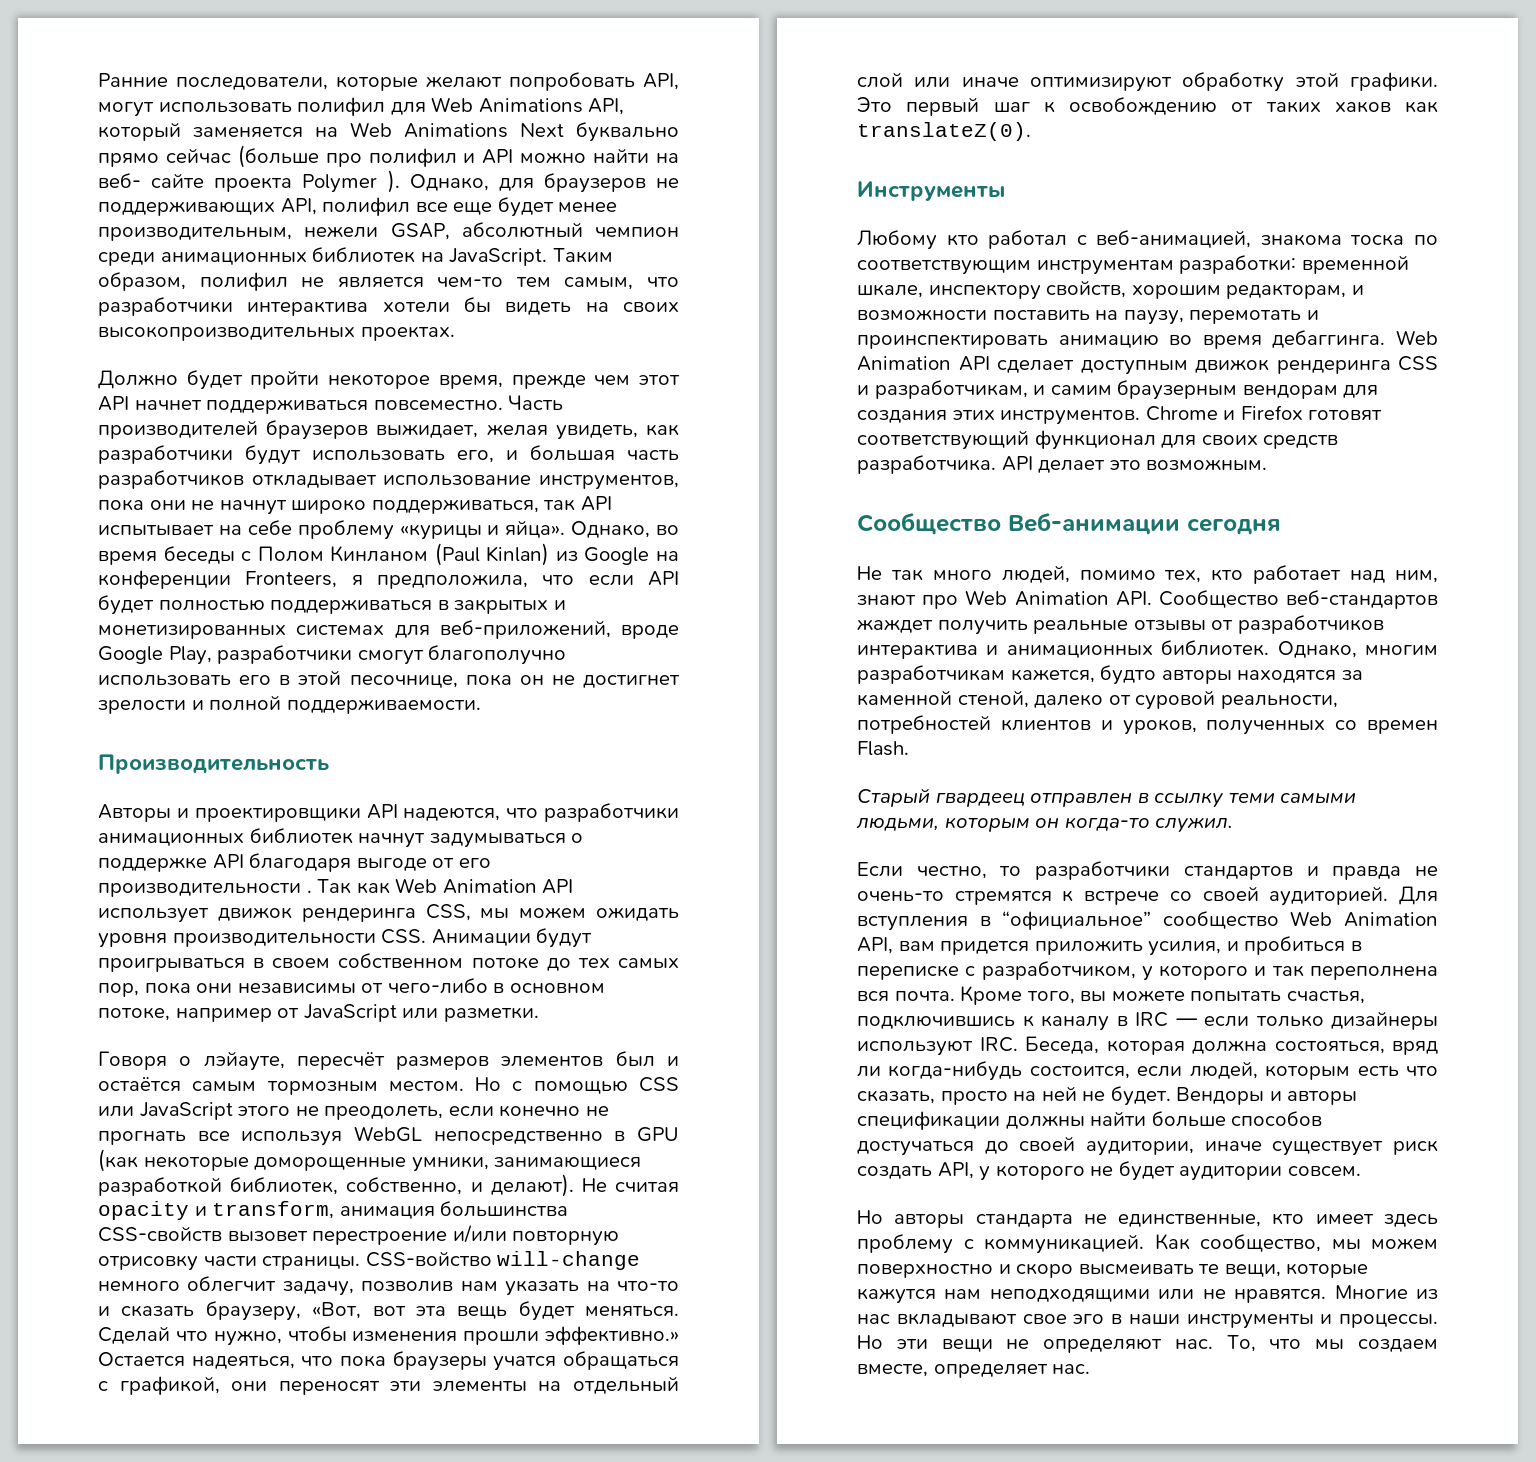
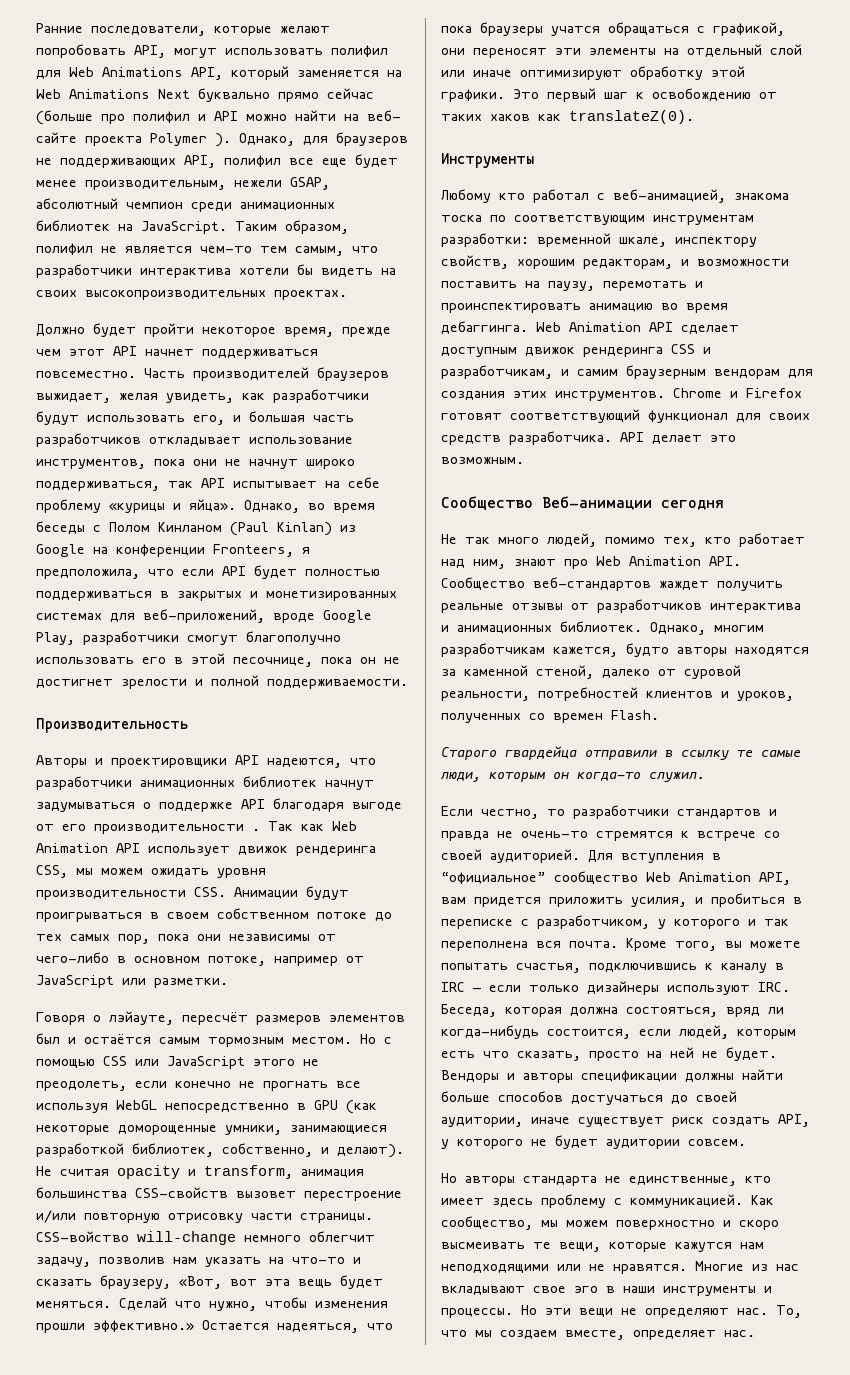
[857,788,1357,808] [856,818,939,831] Старый гвардеец отправлен в ссылку теми самыми людьми, -> [441,746,801,760] [441,772,481,782] Старого гвардейца отправили в ссылку те самые люди,

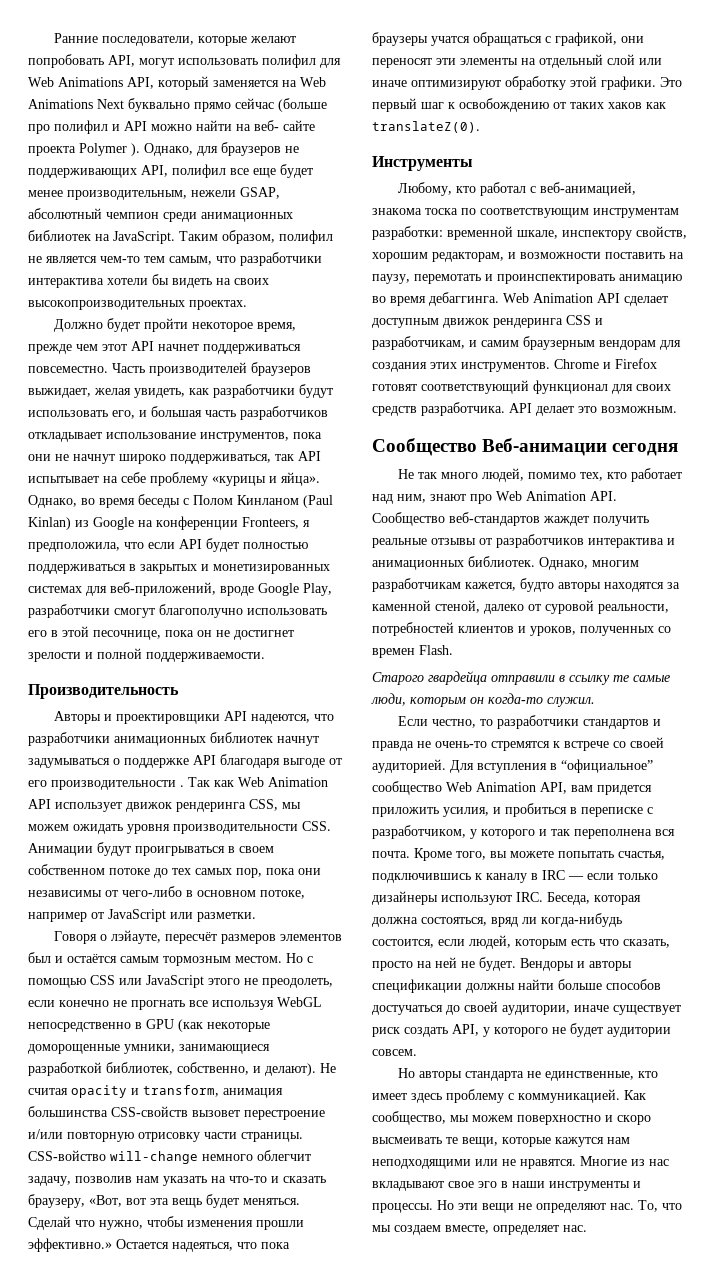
[441,189,491,203] Любому -> [397,182,452,196] Любому,

